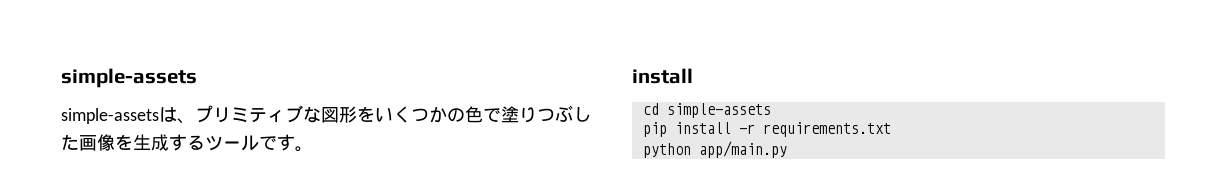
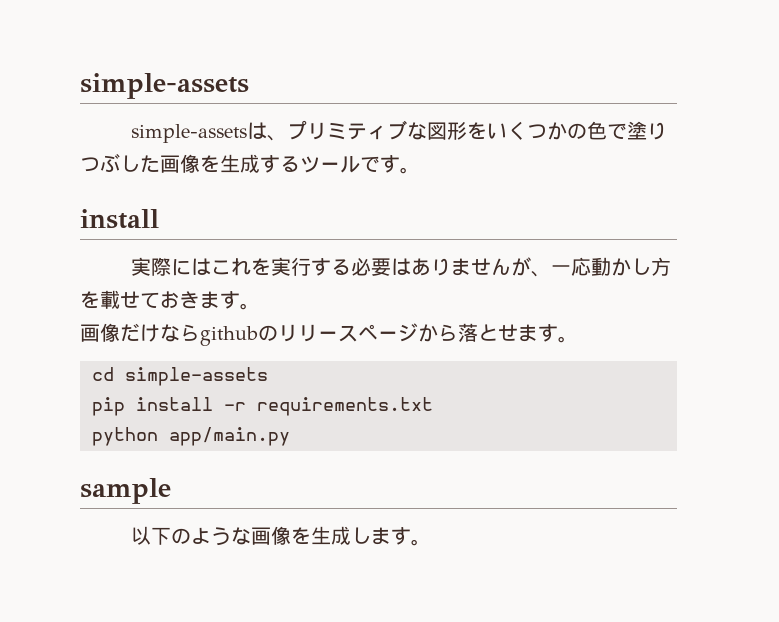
(693, 76) none -> [131,257,672,277] [80,290,260,310] [80,323,578,346] // 実際にはこれを実行する必要はありませんが、一応動かし方を載せておきます。 // 画像だけならgithubのリリースページから落とせます。
(787, 149) none -> [80,478,171,504] [131,526,432,546] // sample // 以下のような画像を生成します。

